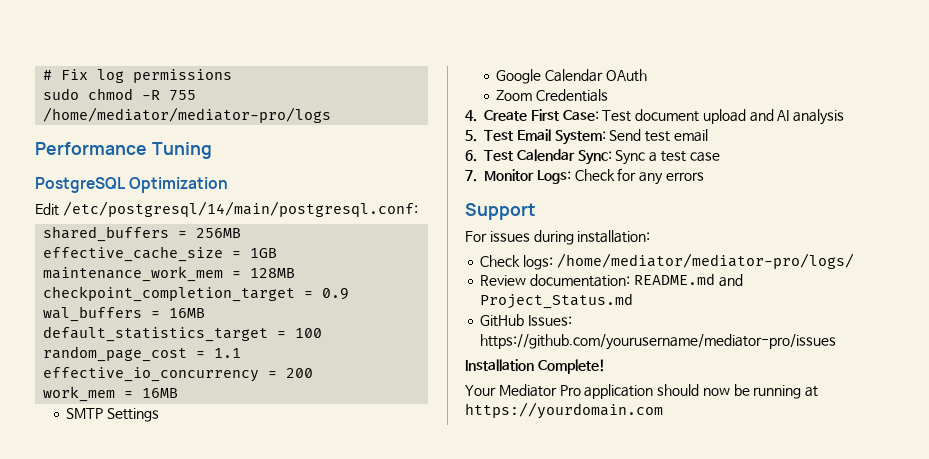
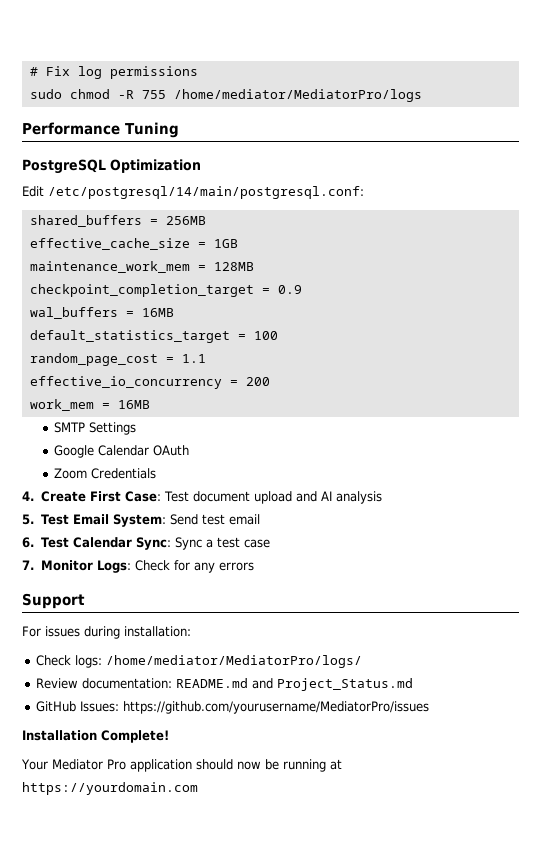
[43,107,332,123] /home/mediator/mediator-pro/logs -> [173,89,422,102] /home/mediator/MediatorPro/logs
[556,253,854,269] /home/mediator/mediator-pro/logs/ -> [106,655,363,668] /home/mediator/MediatorPro/logs/
[480,334,837,350] https://github.com/yourusername/mediator-pro/issues -> [123,701,430,714] https://github.com/yourusername/MediatorPro/issues

